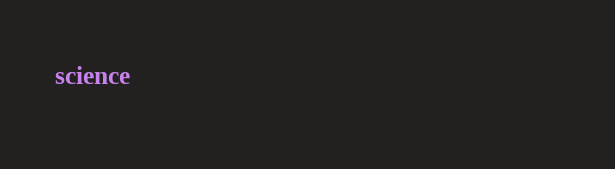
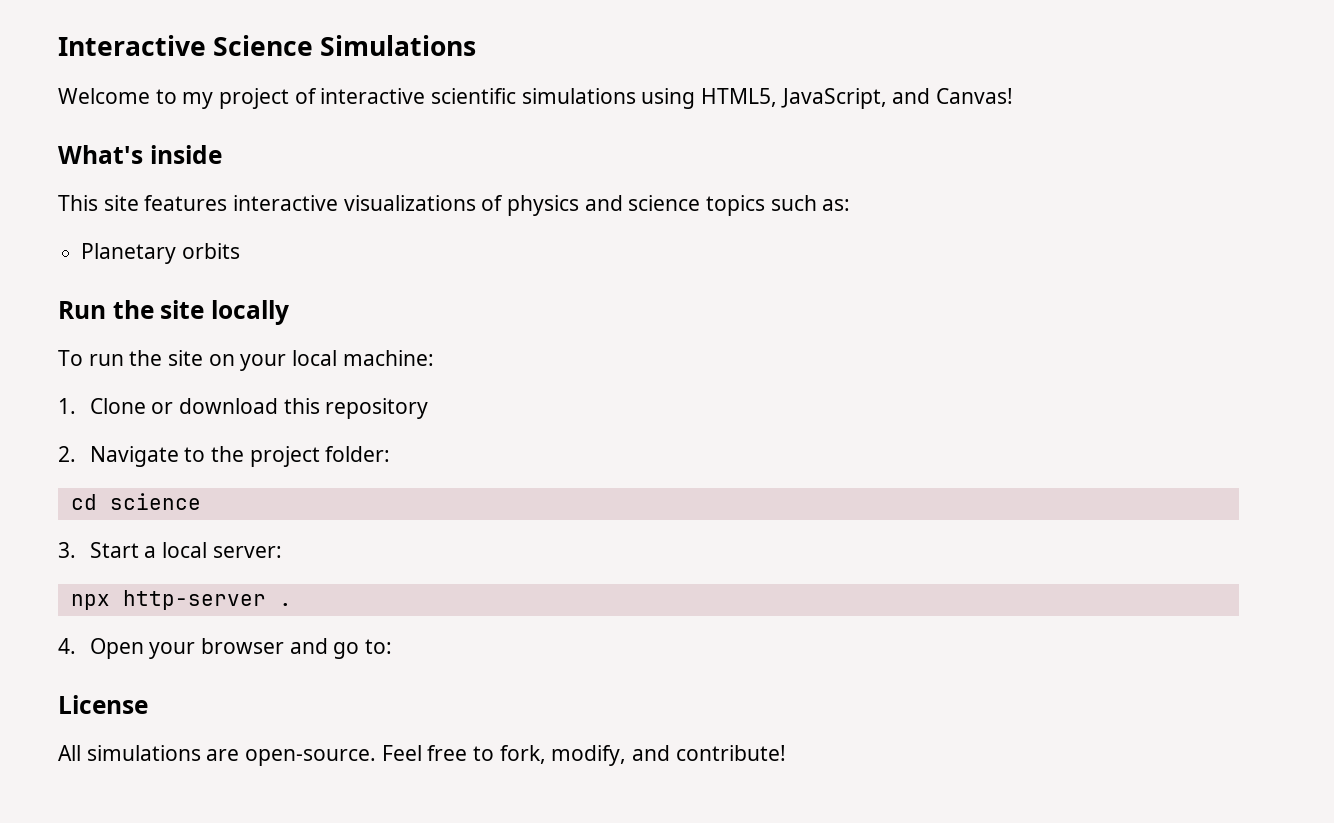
[55,66,130,84] science -> [58,35,477,56] [58,88,1014,109] [58,145,222,164] [58,195,851,216] [81,243,240,264] [58,300,289,325] [58,350,434,371] [58,398,429,419] [58,446,391,467] [70,493,201,510] [58,542,282,558] [70,590,292,610] [58,638,393,659] [58,695,148,714] [58,745,786,766] Interactive Science Simulations // Welcome to my project of interactive scientific simulations using HTML5, JavaScript, and Canvas! // What's inside // This site features interactive visualizations of physics and science topics such as: // Planetary orbits // Run the site locally // To run the site on your local machine: // 1. Clone or download this repository // 2. Navigate to the project folder: // cd science // 3. Start a local server: // npx http-server . // 4. Open your browser and go to: // License // All simulations are open-source. Feel free to fork, modify, and contribute!

